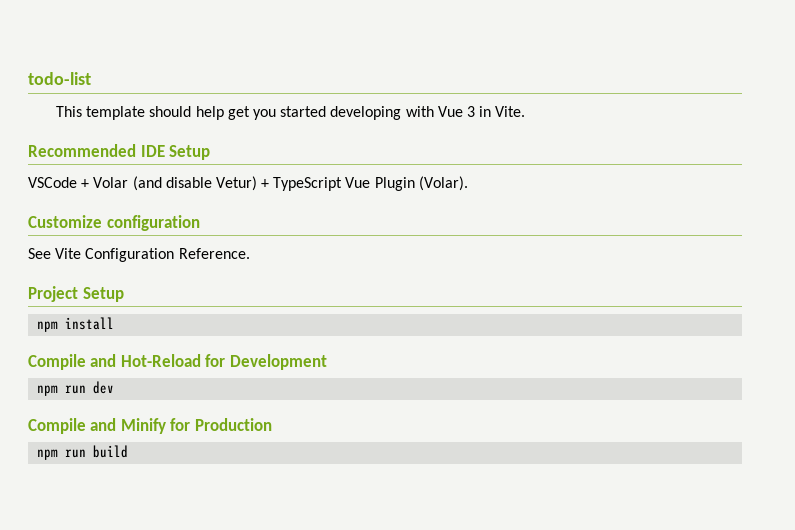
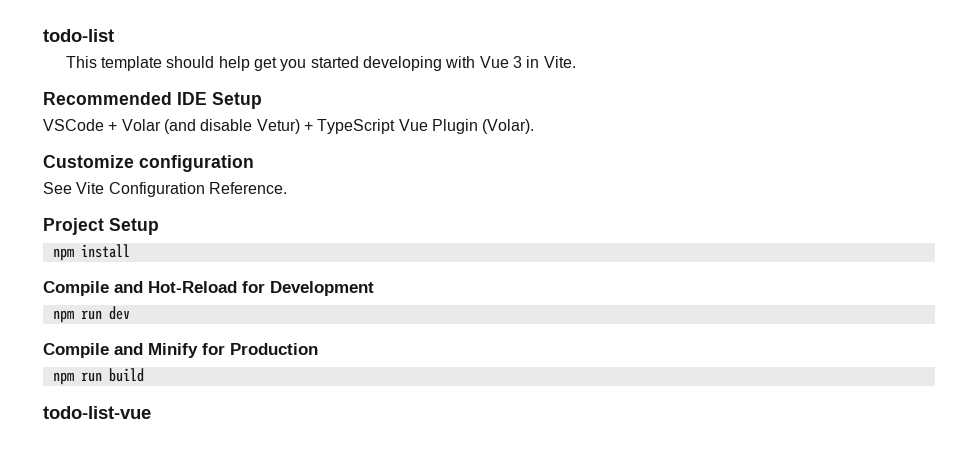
(129, 451) none -> [43,406,151,419] // todo-list-vue

